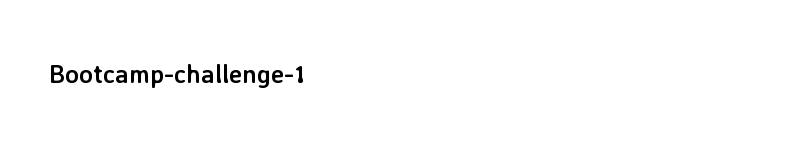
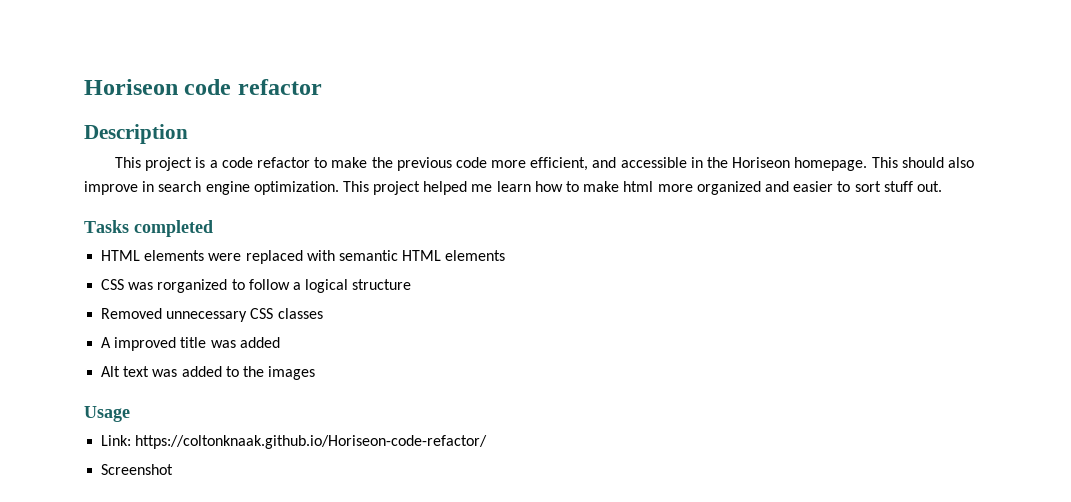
[49,64,305,88] Bootcamp-challenge-1 -> [84,79,322,95] [84,124,188,144] [115,157,974,171] [84,181,942,195] [84,220,213,237] [101,250,506,264] [101,279,412,293] [101,308,323,322] [101,337,280,351] [101,366,316,380] [84,406,130,422] [101,435,488,449] [101,464,174,475] Horiseon code refactor // Description // This project is a code refactor to make the previous code more efficient, and accessible in the Horiseon homepage. This should also improve in search engine optimization. This project helped me learn how to make html more organized and easier to sort stuff out. // Tasks completed // HTML elements were replaced with semantic HTML elements // CSS was rorganized to follow a logical structure // Removed unnecessary CSS classes // A improved title was added // Alt text was added to the images // Usage // Link: https://coltonknaak.github.io/Horiseon-code-refactor/ // Screenshot

